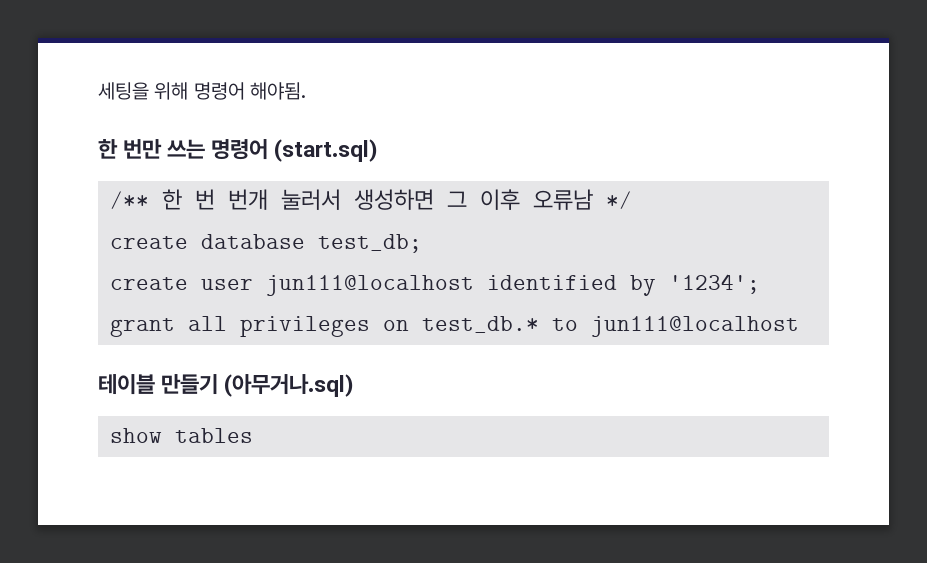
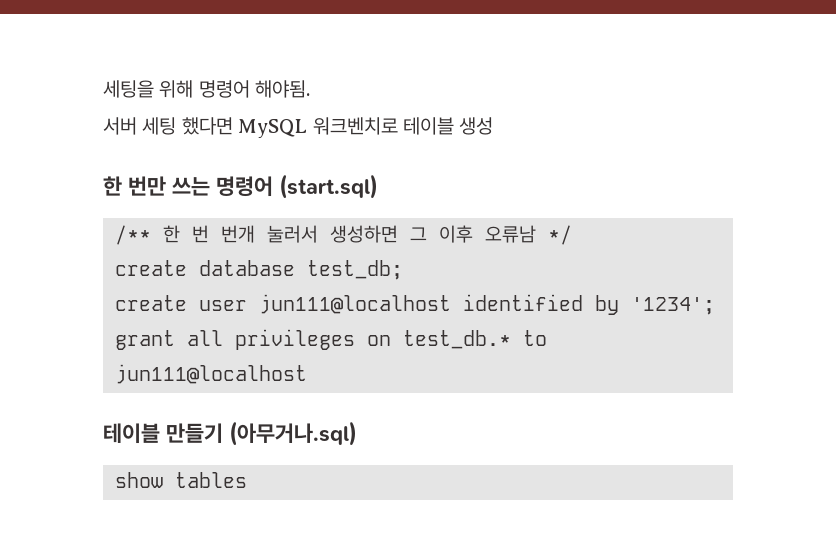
(307, 91) none -> [103,117,494,138] // 서버 세팅 했다면 MySQL 워크벤치로 테이블 생성

